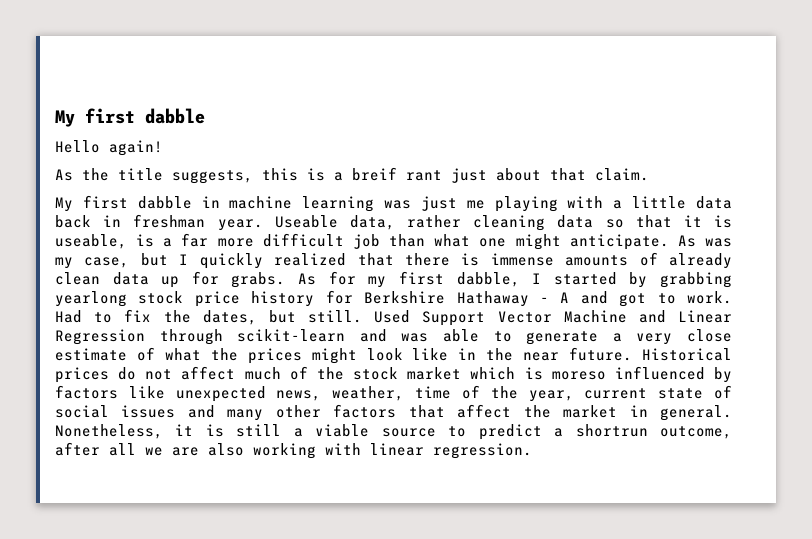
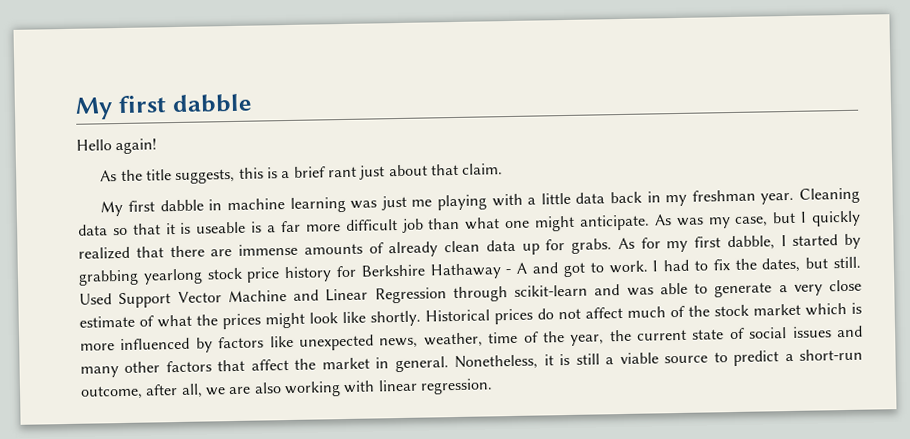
[352,167,397,181] breif -> [293,166,326,178] brief
(122, 221) none -> [665,194,688,207] my
[274,215,546,231] Useable data, rather cleaning -> [799,187,860,204] Cleaning
[55,234,127,249] useable, -> [196,221,247,234] useable
[461,253,480,266] is -> [210,249,233,257] are
[55,310,82,323] Had -> [652,259,690,272] I had
[458,347,633,361] in the near future. -> [370,310,421,327] shortly.
[551,371,606,380] moreso -> [80,343,115,351] more
(574, 396) none -> [609,329,632,342] the
[575,424,648,437] shortrun -> [799,348,864,361] short-run
[109,443,136,456] all -> [180,383,203,398] all,

